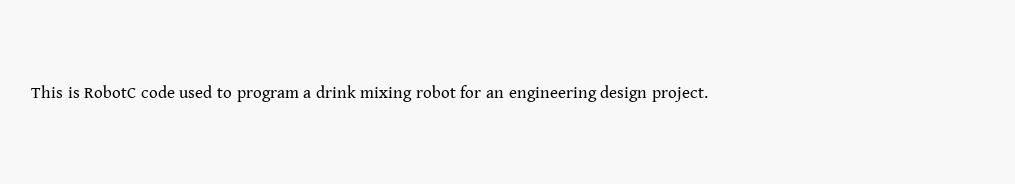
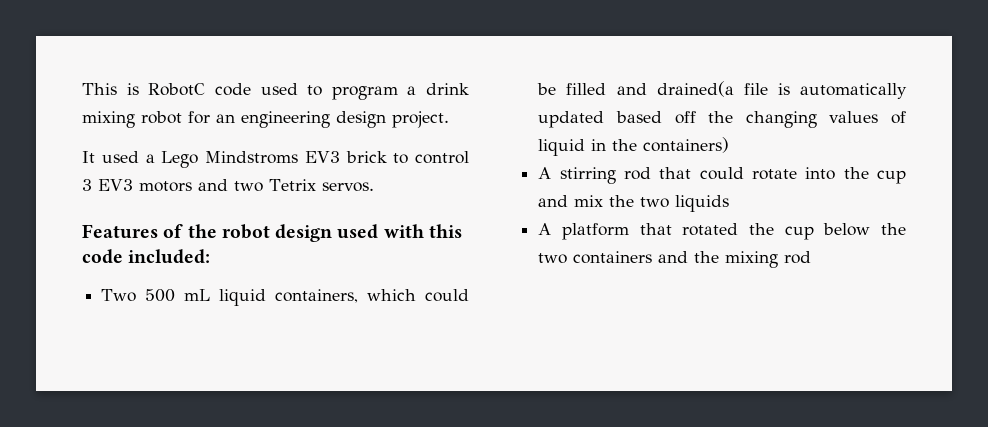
(708, 94) none -> [82,151,469,168] [82,179,374,192] [82,224,462,242] [82,249,211,264] [101,289,469,306] [537,81,907,99] [538,111,906,128] [538,137,730,156] [538,167,906,184] [538,195,730,212] [538,223,906,240] [538,251,812,268] // It used a Lego Mindstroms EV3 brick to control 3 EV3 motors and two Tetrix servos. // Features of the robot design used with this code included: // Two 500 mL liquid containers, which could be filled and drained(a file is automatically updated based off the changing values of liquid in the containers) // A stirring rod that could rotate into the cup and mix the two liquids // A platform that rotated the cup below the two containers and the mixing rod

